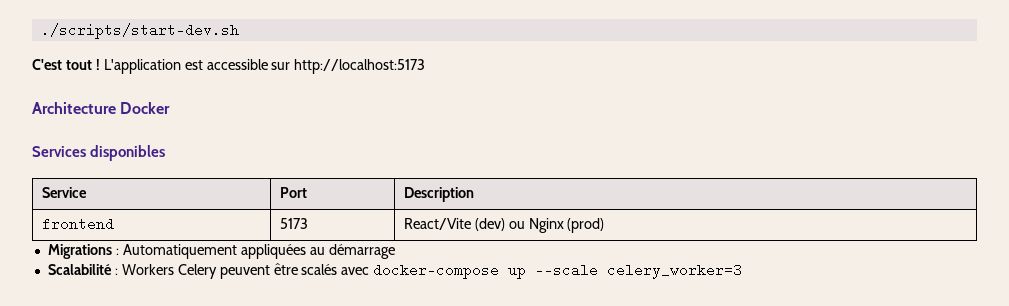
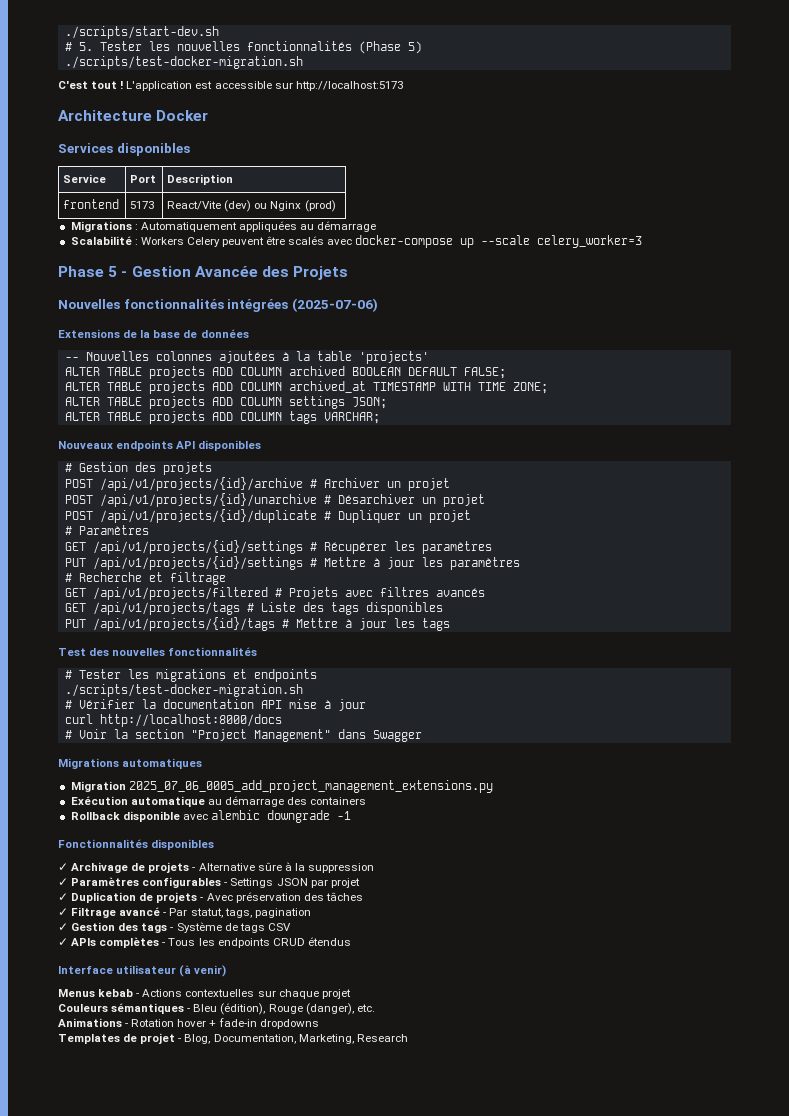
(239, 31) none -> [64,41,422,54] [64,56,303,69] // # 5. Tester les nouvelles fonctionnalités (Phase 5) // ./scripts/test-docker-migration.sh
(743, 271) none -> [58,266,349,280] [58,298,378,312] [58,329,249,338] [64,351,429,364] [64,366,506,379] [64,381,548,394] [64,396,387,409] [64,411,380,424] [58,440,262,451] [64,462,212,475] [64,477,450,491] [64,493,485,507] [64,509,471,523] [64,525,149,535] [64,540,492,554] [64,556,520,570] [64,572,226,585] [64,587,485,600] [64,602,443,615] [64,617,450,631] [58,647,258,656] [64,669,317,682] [64,684,303,697] [64,699,366,711] [64,714,282,727] [64,729,422,742] [58,758,203,769] [70,780,493,793] [70,796,367,807] [70,810,351,823] [58,839,215,850] [58,862,374,873] [58,877,360,888] [58,892,363,903] [58,907,311,918] [58,922,291,933] [58,937,351,948] [58,965,227,977] [58,989,351,999] [58,1003,375,1015] [58,1018,319,1029] [58,1033,408,1044] // Phase 5 - Gestion Avancée des Projets // Nouvelles fonctionnalités intégrées (2025-07-06) // Extensions de la base de données // -- Nouvelles colonnes ajoutées à la table 'projects' // ALTER TABLE projects ADD COLUMN archived BOOLEAN DEFAULT FALSE; // ALTER TABLE projects ADD COLUMN archived_at TIMESTAMP WITH TIME ZONE; // ALTER TABLE projects ADD COLUMN settings JSON; // ALTER TABLE projects ADD COLUMN tags VARCHAR; // Nouveaux endpoints API disponibles // # Gestion des projets // POST /api/v1/projects/{id}/archive # Archiver un projet // POST /api/v1/projects/{id}/unarchive # Désarchiver un projet // POST /api/v1/projects/{id}/duplicate # Dupliquer un projet // # Paramètres // GET /api/v1/projects/{id}/settings # Récupérer les paramètres // PUT /api/v1/projects/{id}/settings # Mettre à jour les paramètres // # Recherche et filtrage // GET /api/v1/projects/filtered # Projets avec filtres avancés // GET /api/v1/projects/tags # Liste des tags disponibles // PUT /api/v1/projects/{id}/tags # Mettre à jour les tags // Test des nouvelles fonctionnalités // # Tester les migrations et endpoints // ./scripts/test-docker-migration.sh // # Vérifier la documentation API mise à jour // curl http://localhost:8000/docs // # Voir la section "Project Management" dans Swagger // Migrations automatiques // Migration 2025_07_06_0005_add_project_management_extensions.py // Exécution automatique au démarrage des containers // Rollback disponible avec alembic downgrade -1 // Fonctionnalités disponibles // ✓ Archivage de projets - Alternative sûre à la suppression // ✓ Paramètres configurables - Settings JSON par projet // ✓ Duplication de projets - Avec préservation des tâches // ✓ Filtrage avancé - Par statut, tags, pagination // ✓ Gestion des tags - Système de tags CSV // ✓ APIs complètes - Tous les endpoints CRUD étendus // Interface utilisateur (à venir) // Menus kebab - Actions contextuelles sur chaque projet // Couleurs sémantiques - Bleu (édition), Rouge (danger), etc. // Animations - Rotation hover + fade-in dropdowns // Templates de projet - Blog, Documentation, Marketing, Research

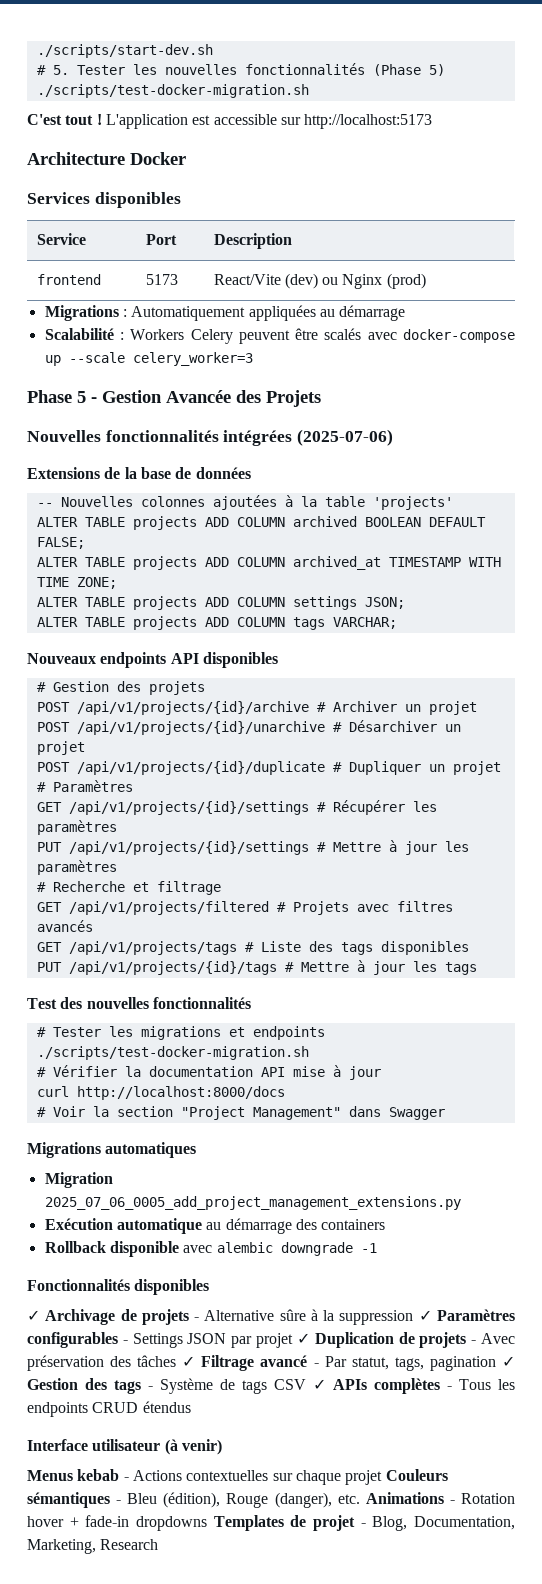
(374, 868) // -> (414, 1317) none
(360, 883) // -> (294, 1340) none
(363, 896) // -> (177, 1361) none
(311, 913) // -> (496, 1363) none
(291, 927) // -> (306, 1384) none
(351, 994) // -> (383, 1477) none
(375, 1008) // -> (360, 1499) none
(319, 1024) // -> (207, 1523) none

